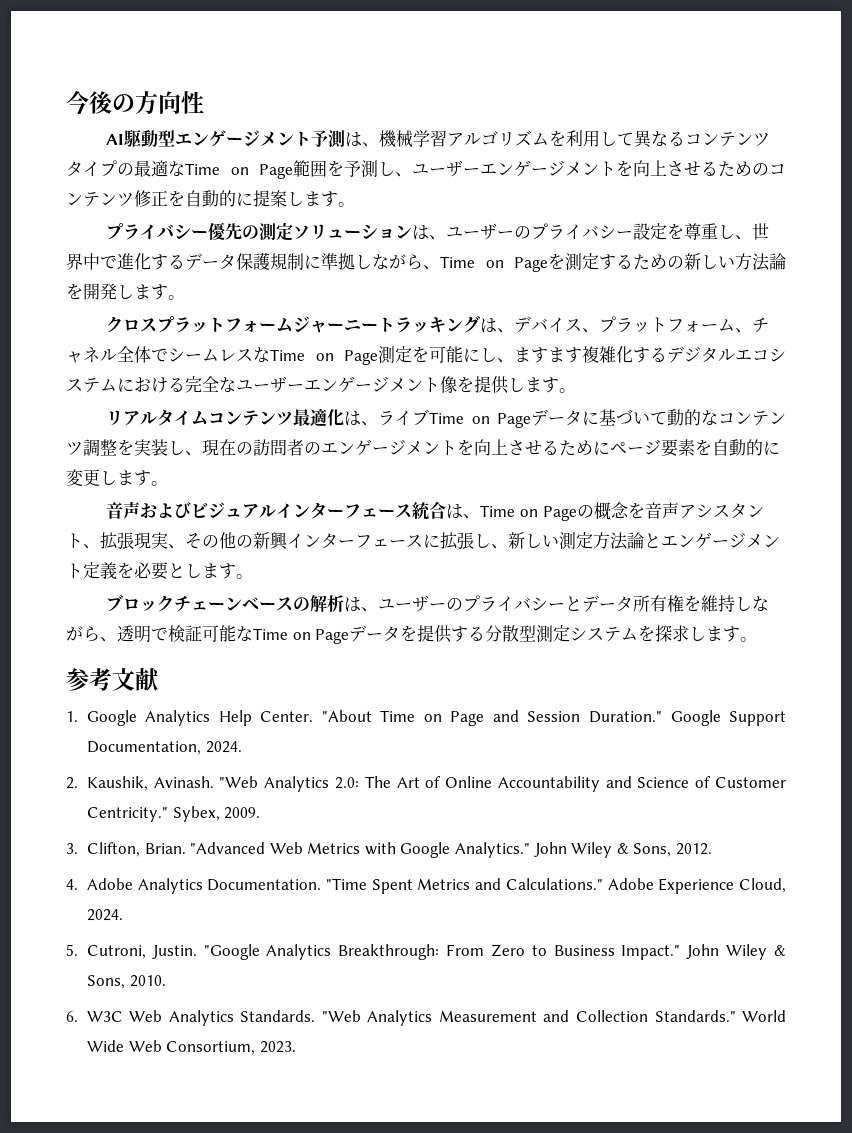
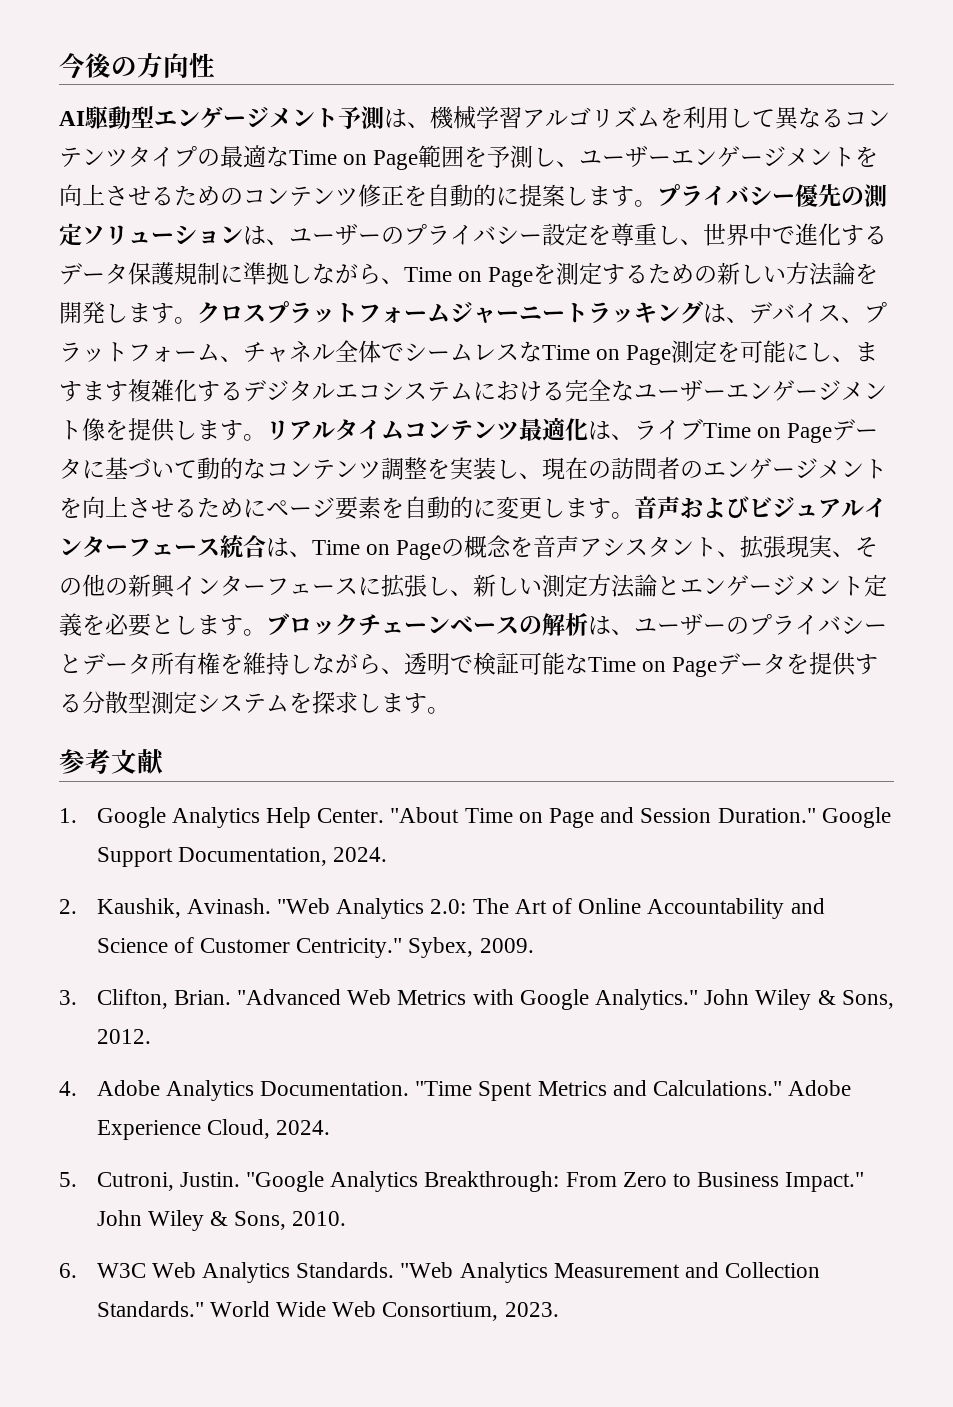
(355, 204) // -> (657, 203) none
(185, 297) // -> (197, 320) none
(576, 390) // -> (266, 437) none
(168, 483) // -> (634, 515) none
(253, 576) // -> (266, 632) none

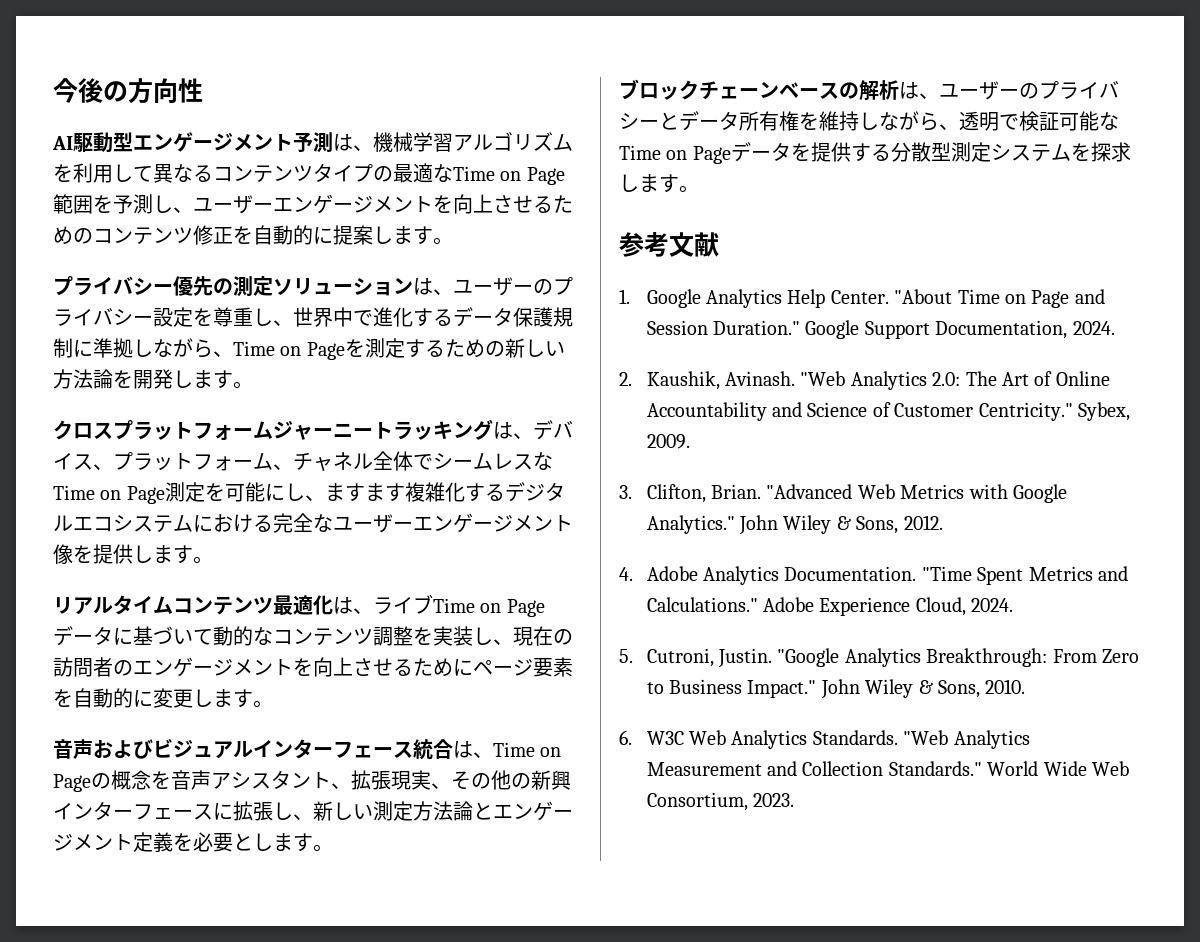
(657, 203) none -> (453, 241) //
(197, 320) none -> (253, 385) //
(266, 437) none -> (213, 560) //
(634, 515) none -> (273, 704) //
(266, 632) none -> (333, 848) //

